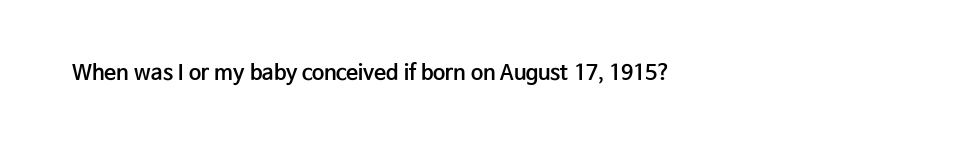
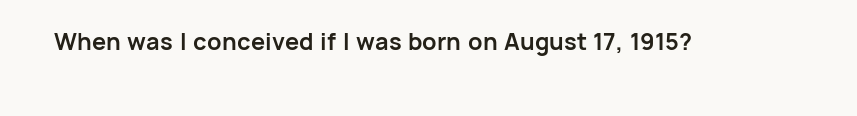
[188,62,417,86] or my baby conceived if -> [193,33,403,50] conceived if I was

